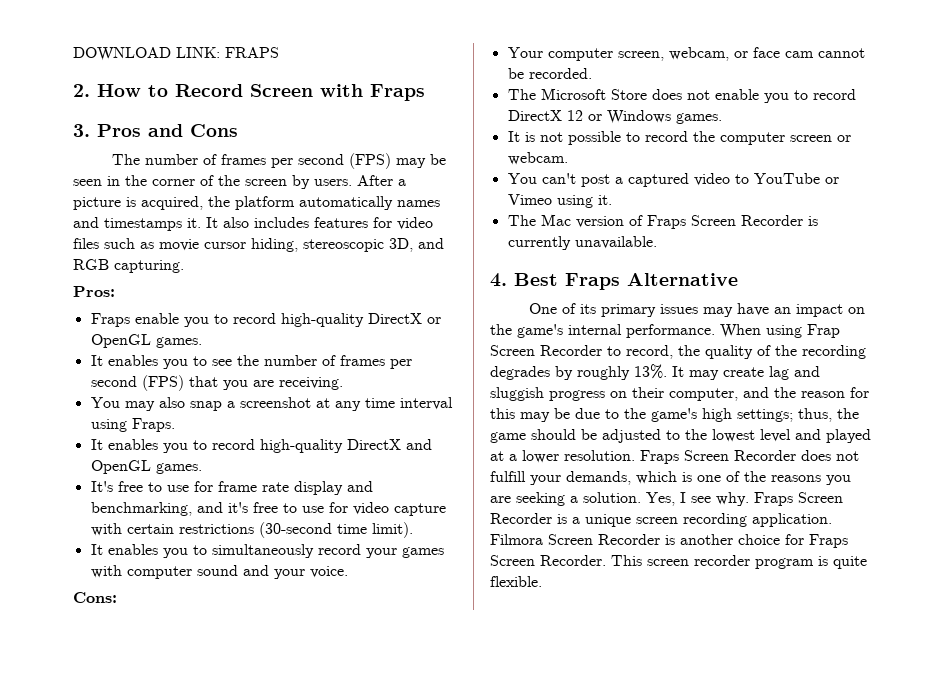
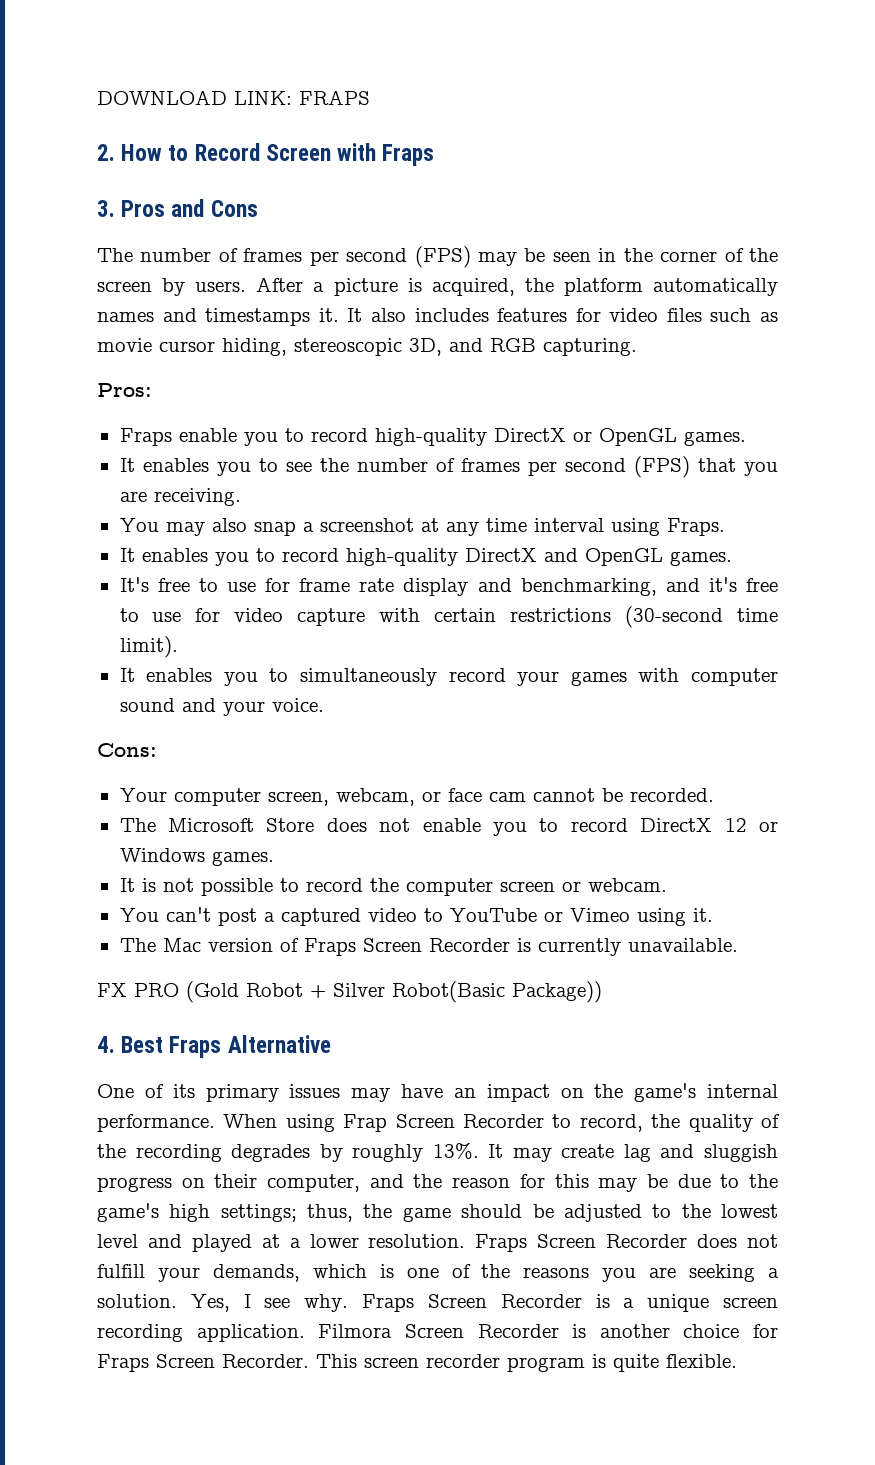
(657, 242) none -> [97,981,602,1003] // FX PRO (Gold Robot + Silver Robot(Basic Package))

